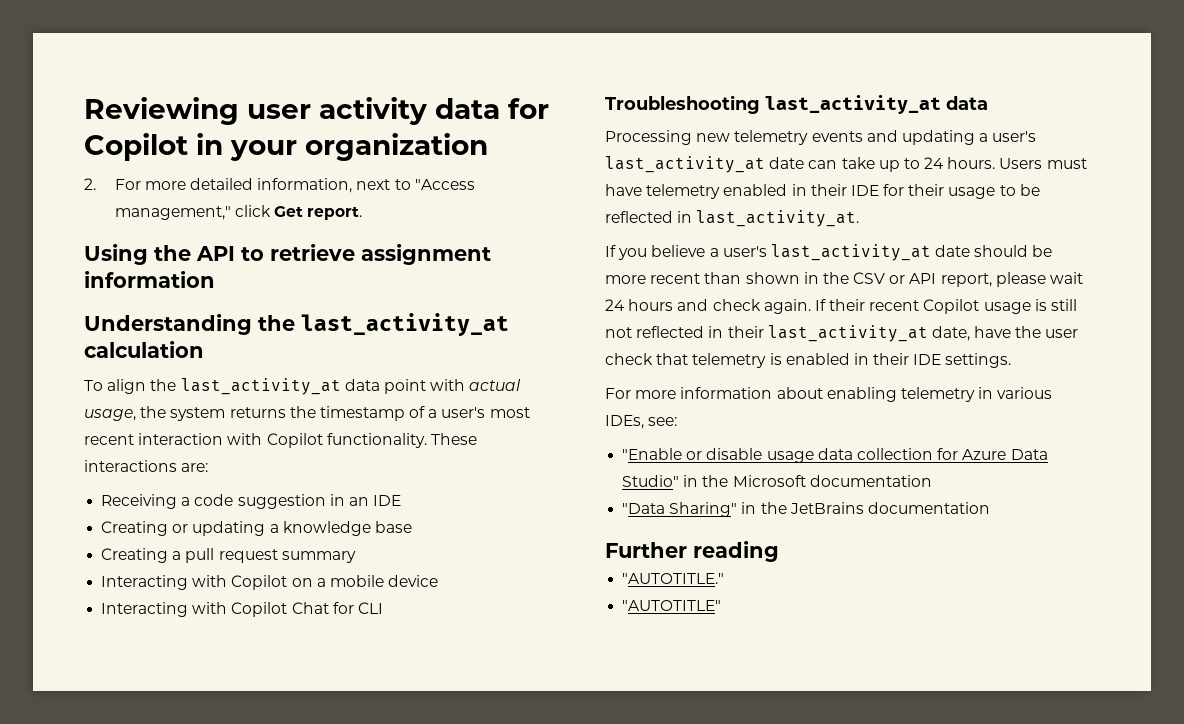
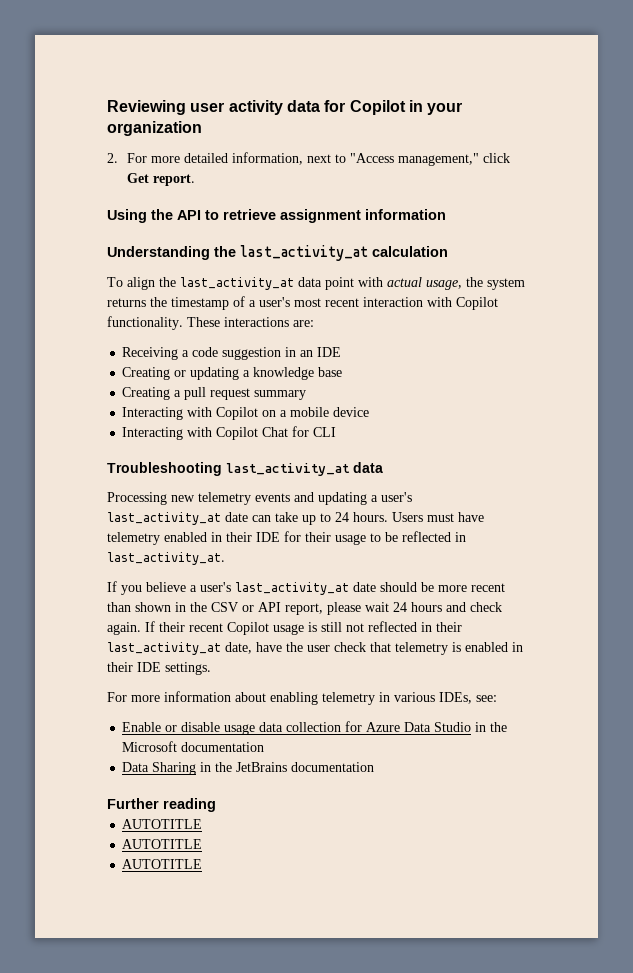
[622,448,683,460] "Enable -> [122,722,162,732] Enable
[622,475,680,487] Studio" -> [434,722,472,732] Studio
[622,502,738,517] "Data Sharing" -> [122,762,197,775] Data Sharing
[622,573,725,584] [622,600,722,611] "AUTOTITLE." // "AUTOTITLE" -> [122,819,203,829] [122,839,203,849] [122,859,203,869] AUTOTITLE // AUTOTITLE // AUTOTITLE

